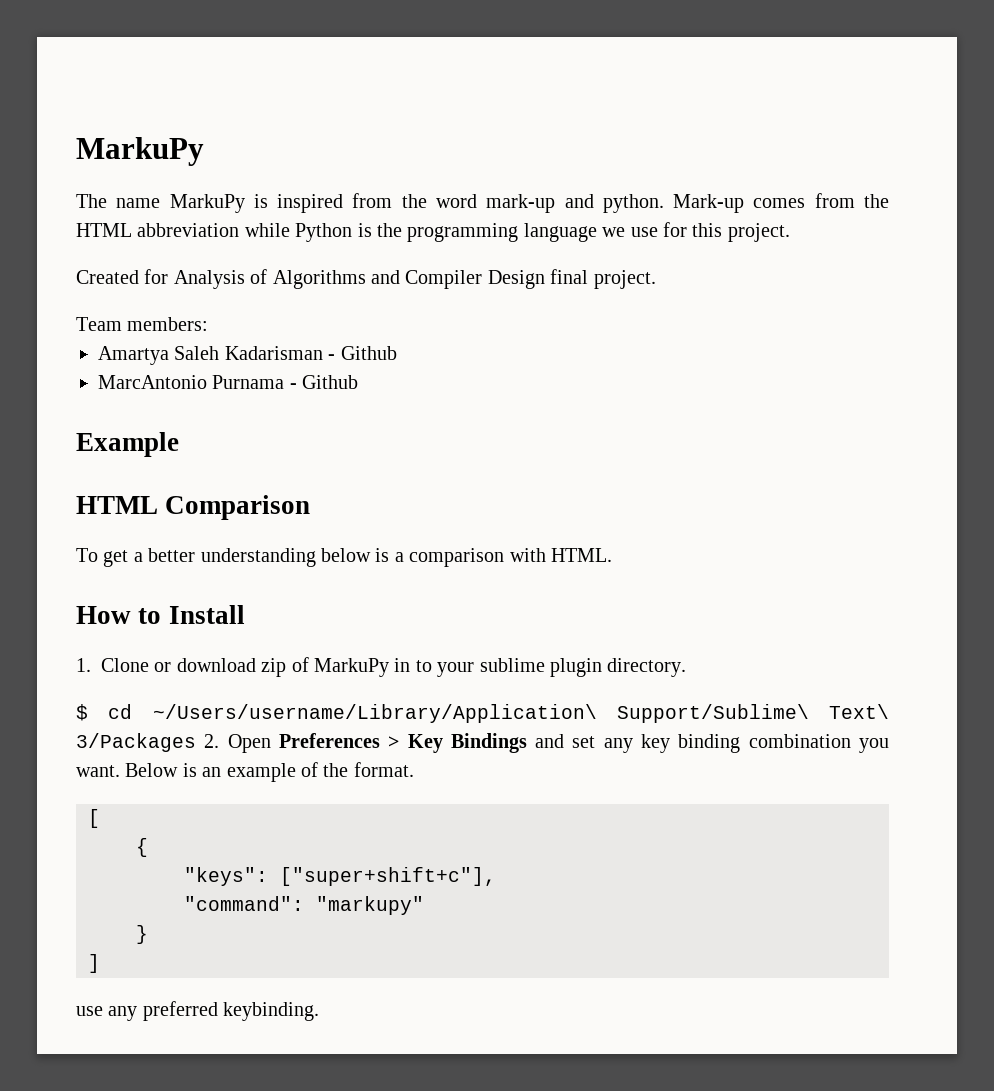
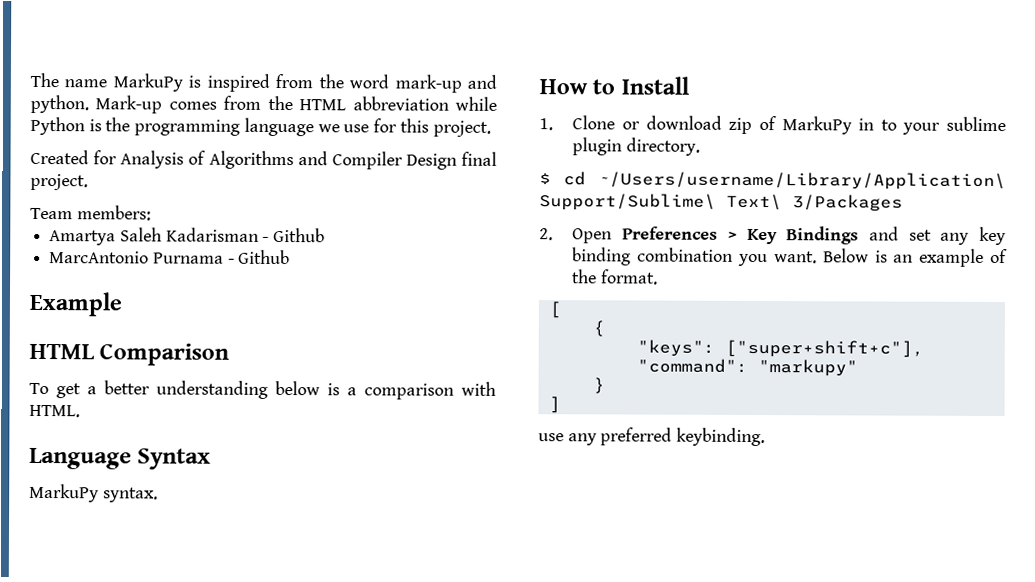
[76,137,204,166] MarkuPy // -> (30, 80) none
(612, 555) none -> [29,447,212,470] [29,483,158,503] // Language Syntax // MarkuPy syntax.
(196, 742) none -> (903, 203) //

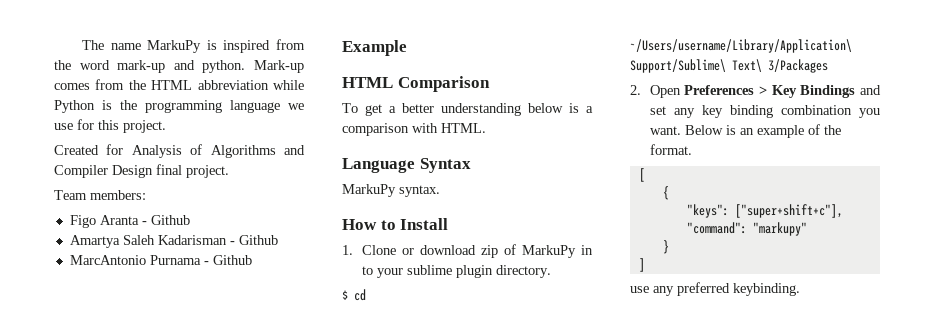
(151, 213) none -> [69,215,190,228] // Figo Aranta - Github

